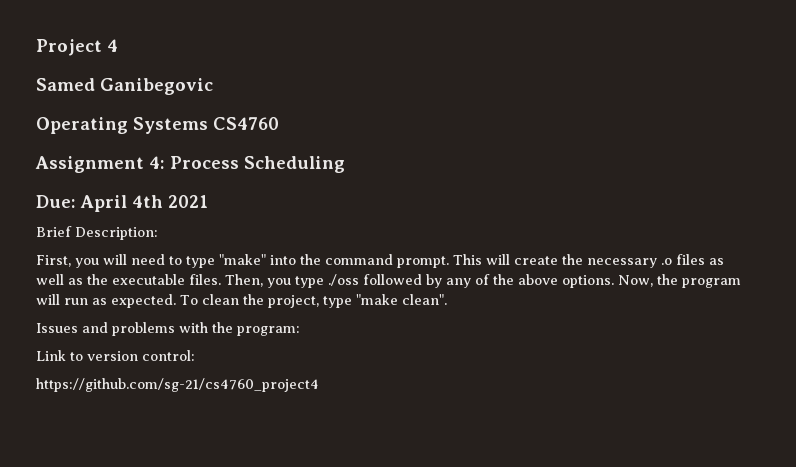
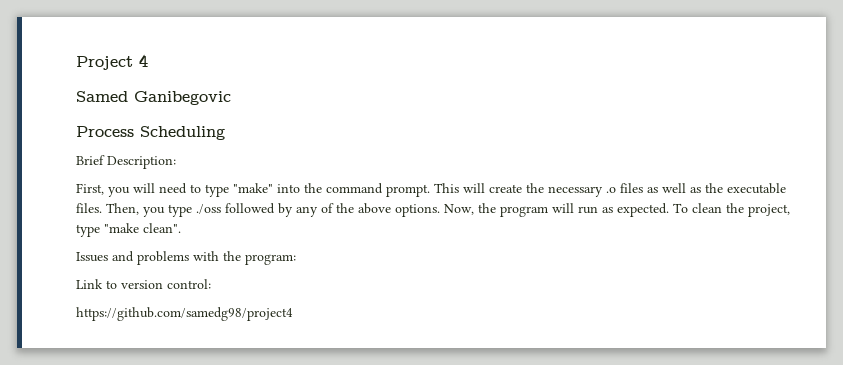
[36,117,279,134] [35,156,345,173] [36,195,208,212] Operating Systems CS4760 // Assignment 4: Process Scheduling // Due: April 4th 2021 -> [76,126,225,140] Process Scheduling
[36,378,319,392] https://github.com/sg-21/cs4760_project4 -> [76,307,293,321] https://github.com/samedg98/project4

